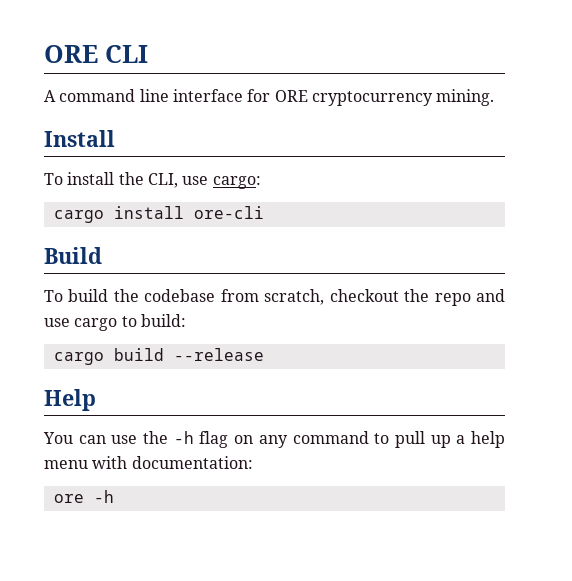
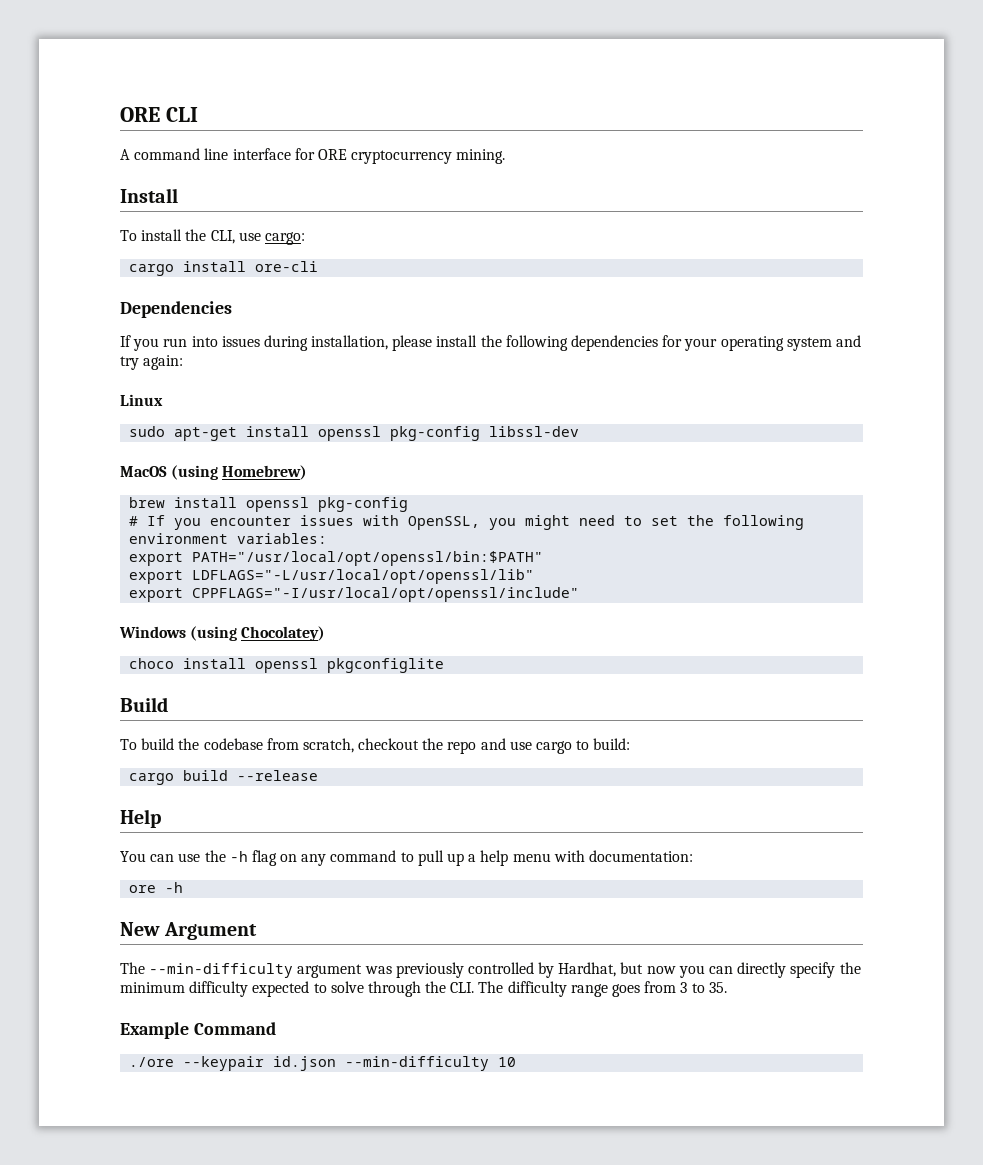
(264, 212) none -> [120,301,232,318] [120,335,861,351] [120,355,184,370] [120,394,163,406] [129,426,580,441] [120,465,308,480] [129,497,409,512] [129,515,805,530] [129,533,328,544] [129,551,544,566] [129,569,535,584] [129,587,580,602] [119,626,326,641] [129,658,445,673] // Dependencies // If you run into issues during installation, please install the following dependencies for your operating system and try again: // Linux // sudo apt-get install openssl pkg-config libssl-dev // MacOS (using Homebrew) // brew install openssl pkg-config // # If you encounter issues with OpenSSL, you might need to set the following environment variables: // export PATH="/usr/local/opt/openssl/bin:$PATH" // export LDFLAGS="-L/usr/local/opt/openssl/lib" // export CPPFLAGS="-I/usr/local/opt/openssl/include" // Windows (using Chocolatey) // choco install openssl pkgconfiglite
(114, 496) none -> [120,922,258,940] [120,962,861,978] [120,981,727,997] [120,1022,276,1039] [129,1056,517,1071] // New Argument // The --min-difficulty argument was previously controlled by Hardhat, but now you can directly specify the minimum difficulty expected to solve through the CLI. The difficulty range goes from 3 to 35. // Example Command // ./ore --keypair id.json --min-difficulty 10

